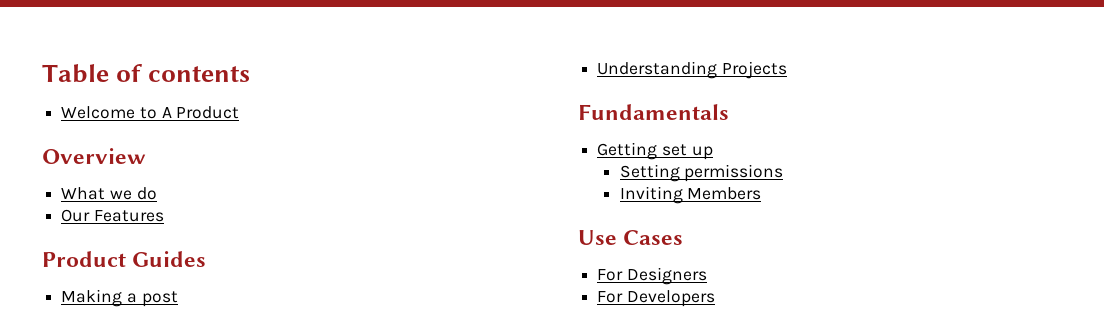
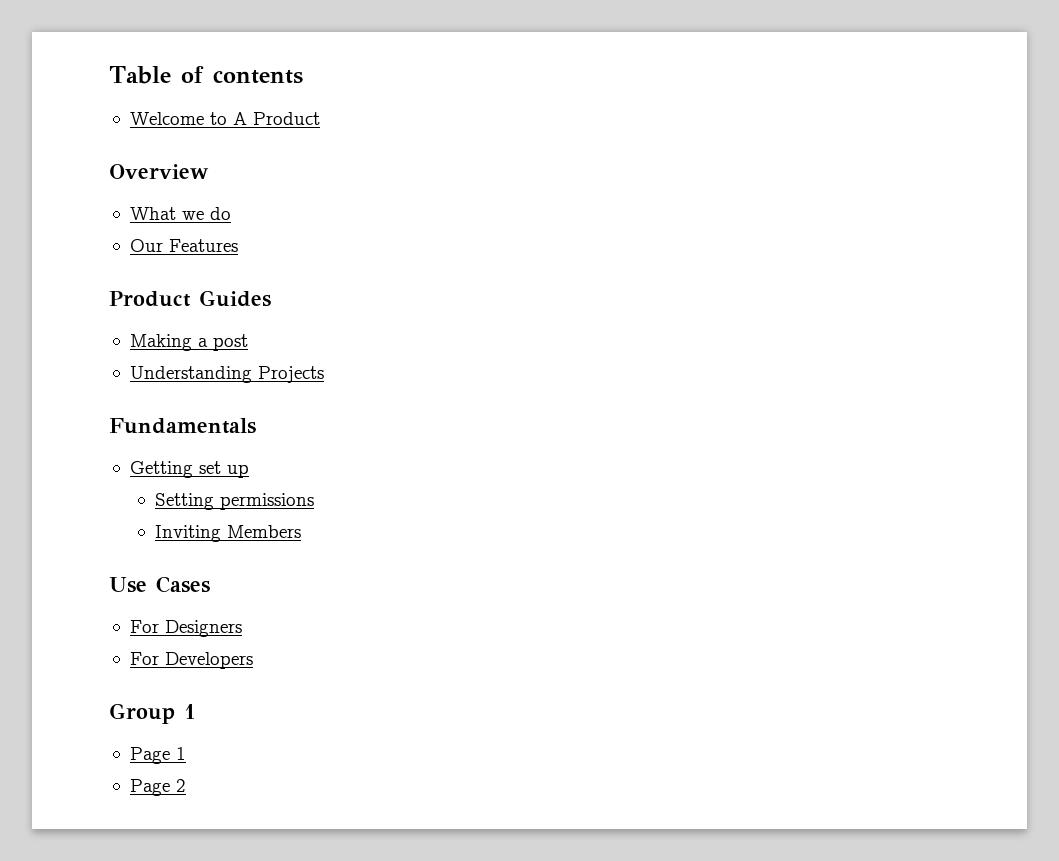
(715, 298) none -> [109,703,196,724] [129,747,186,764] [129,779,186,796] // Group 1 // Page 1 // Page 2

